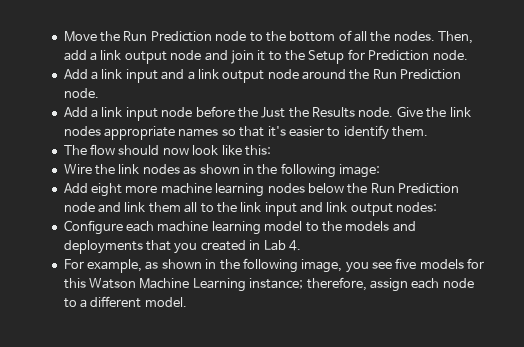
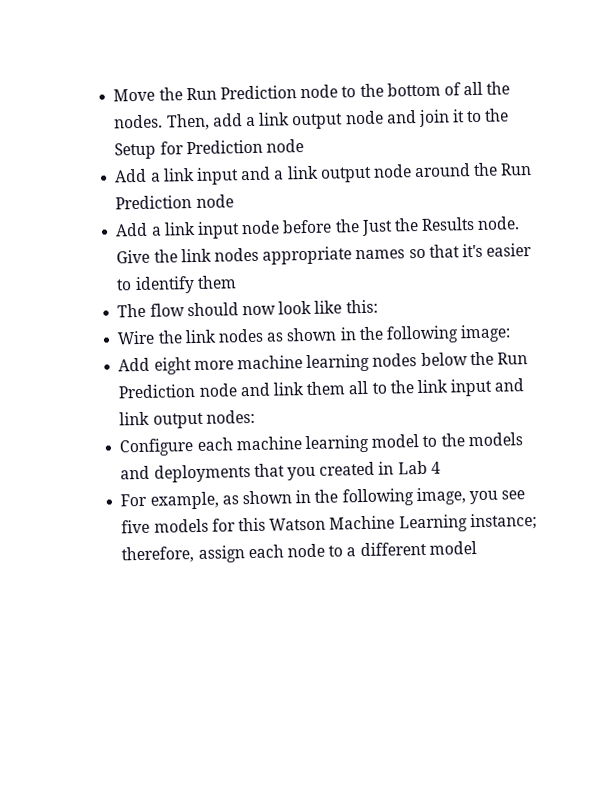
[432,50,468,60] node. -> [266,139,305,153] node
[63,88,99,98] node. -> [195,194,234,208] node
[391,126,428,137] them. -> [196,275,237,289] them
[288,240,301,251] 4. -> [430,461,441,474] 4
[144,297,187,307] model. -> [428,541,477,555] model

